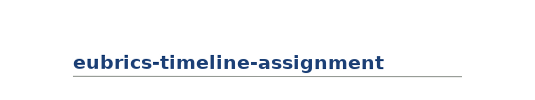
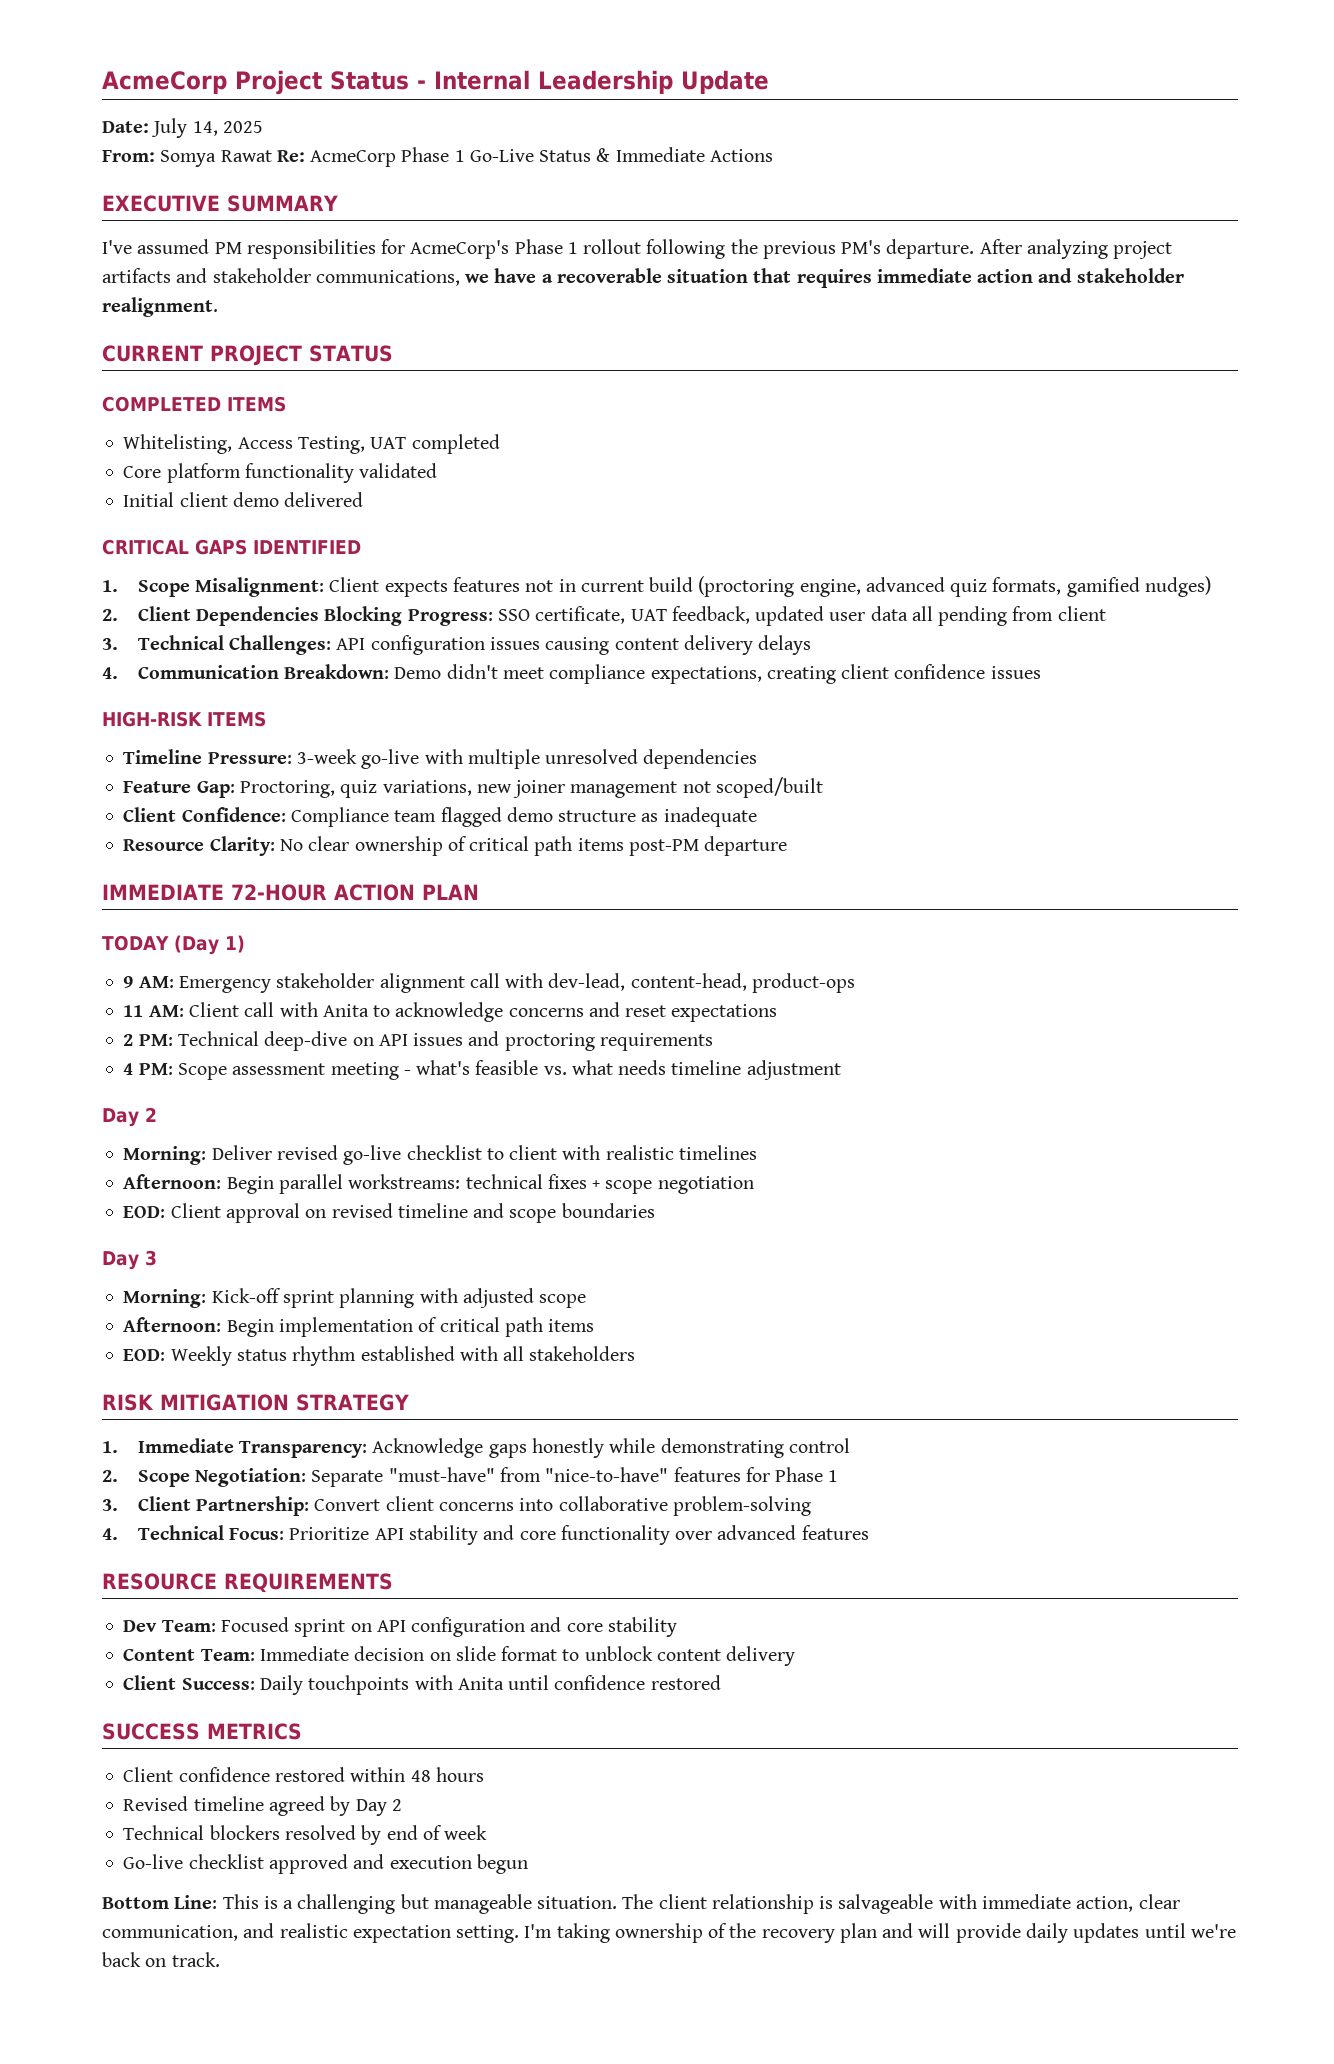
[72,54,384,74] eubrics-timeline-assignment -> [102,70,769,95] [102,118,263,138] [102,147,773,167] [102,195,338,212] [102,239,1173,259] [102,268,1184,288] [102,297,218,317] [102,345,393,366] [102,396,286,412] [123,434,500,454] [123,463,438,483] [123,492,364,507] [102,539,361,555] [102,576,1211,597] [102,606,1106,626] [102,635,812,655] [102,664,1041,684] [102,711,266,727] [123,749,758,769] [123,777,823,798] [123,807,757,827] [123,836,788,856] [102,884,479,901] [102,935,245,955] [123,973,855,993] [123,1002,778,1022] [123,1031,713,1051] [123,1060,841,1080] [102,1107,157,1127] [123,1145,757,1165] [123,1174,754,1194] [123,1203,655,1223] [102,1250,157,1270] [123,1288,587,1308] [123,1317,595,1337] [123,1346,636,1366] [102,1394,409,1411] [102,1438,850,1458] [102,1467,839,1487] [102,1496,811,1516] [102,1525,869,1545] [102,1573,393,1593] [123,1617,677,1637] [123,1646,796,1666] [123,1675,721,1695] [102,1723,302,1740] [123,1767,484,1782] [123,1796,402,1816] [123,1825,488,1845] [123,1854,528,1874] [102,1894,1180,1914] [102,1923,1236,1943] [102,1952,220,1967] AcmeCorp Project Status - Internal Leadership Update // Date: July 14, 2025 // From: Somya Rawat Re: AcmeCorp Phase 1 Go-Live Status & Immediate Actions // EXECUTIVE SUMMARY // I've assumed PM responsibilities for AcmeCorp's Phase 1 rollout following the previous PM's departure. After analyzing project artifacts and stakeholder communications, we have a recoverable situation that requires immediate action and stakeholder realignment. // CURRENT PROJECT STATUS // COMPLETED ITEMS // Whitelisting, Access Testing, UAT completed // Core platform functionality validated // Initial client demo delivered // CRITICAL GAPS IDENTIFIED // 1. Scope Misalignment: Client expects features not in current build (proctoring engine, advanced quiz formats, gamified nudges) // 2. Client Dependencies Blocking Progress: SSO certificate, UAT feedback, updated user data all pending from client // 3. Technical Challenges: API configuration issues causing content delivery delays // 4. Communication Breakdown: Demo didn't meet compliance expectations, creating client confidence issues // HIGH-RISK ITEMS // Timeline Pressure: 3-week go-live with multiple unresolved dependencies // Feature Gap: Proctoring, quiz variations, new joiner management not scoped/built // Client Confidence: Compliance team flagged demo structure as inadequate // Resource Clarity: No clear ownership of critical path items post-PM departure // IMMEDIATE 72-HOUR ACTION PLAN // TODAY (Day 1) // 9 AM: Emergency stakeholder alignment call with dev-lead, content-head, product-ops // 11 AM: Client call with Anita to acknowledge concerns and reset expectations // 2 PM: Technical deep-dive on API issues and proctoring requirements // 4 PM: Scope assessment meeting - what's feasible vs. what needs timeline adjustment // Day 2 // Morning: Deliver revised go-live checklist to client with realistic timelines // Afternoon: Begin parallel workstreams: technical fixes + scope negotiation // EOD: Client approval on revised timeline and scope boundaries // Day 3 // Morning: Kick-off sprint planning with adjusted scope // Afternoon: Begin implementation of critical path items // EOD: Weekly status rhythm established with all stakeholders // RISK MITIGATION STRATEGY // 1. Immediate Transparency: Acknowledge gaps honestly while demonstrating control // 2. Scope Negotiation: Separate "must-have" from "nice-to-have" features for Phase 1 // 3. Client Partnership: Convert client concerns into collaborative problem-solving // 4. Technical Focus: Prioritize API stability and core functionality over advanced features // RESOURCE REQUIREMENTS // Dev Team: Focused sprint on API configuration and core stability // Content Team: Immediate decision on slide format to unblock content delivery // Client Success: Daily touchpoints with Anita until confidence restored // SUCCESS METRICS // Client confidence restored within 48 hours // Revised timeline agreed by Day 2 // Technical blockers resolved by end of week // Go-live checklist approved and execution begun // Bottom Line: This is a challenging but manageable situation. The client relationship is salvageable with immediate action, clear communication, and realistic expectation setting. I'm taking ownership of the recovery plan and will provide daily updates until we're back on track.

